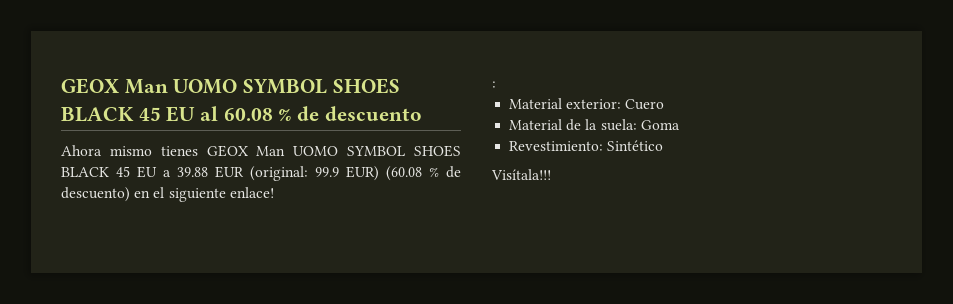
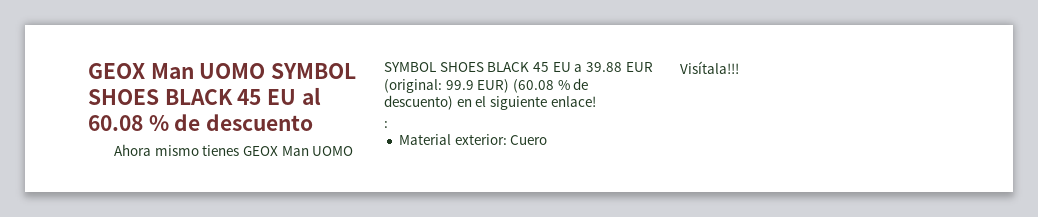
[509,119,680,131] [509,140,664,151] // Material de la suela: Goma // Revestimiento: Sintético -> (548, 140) none

